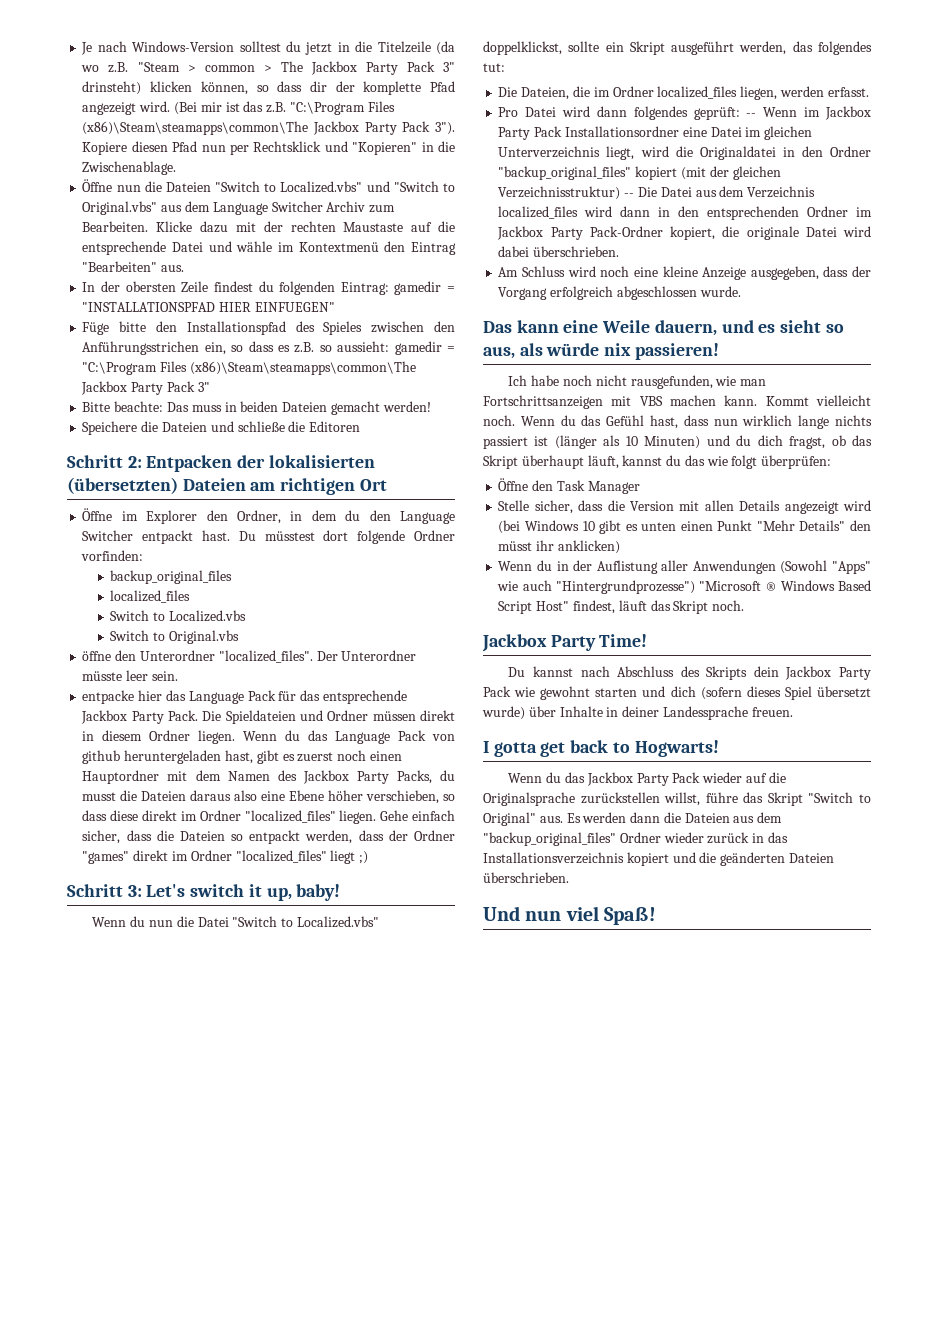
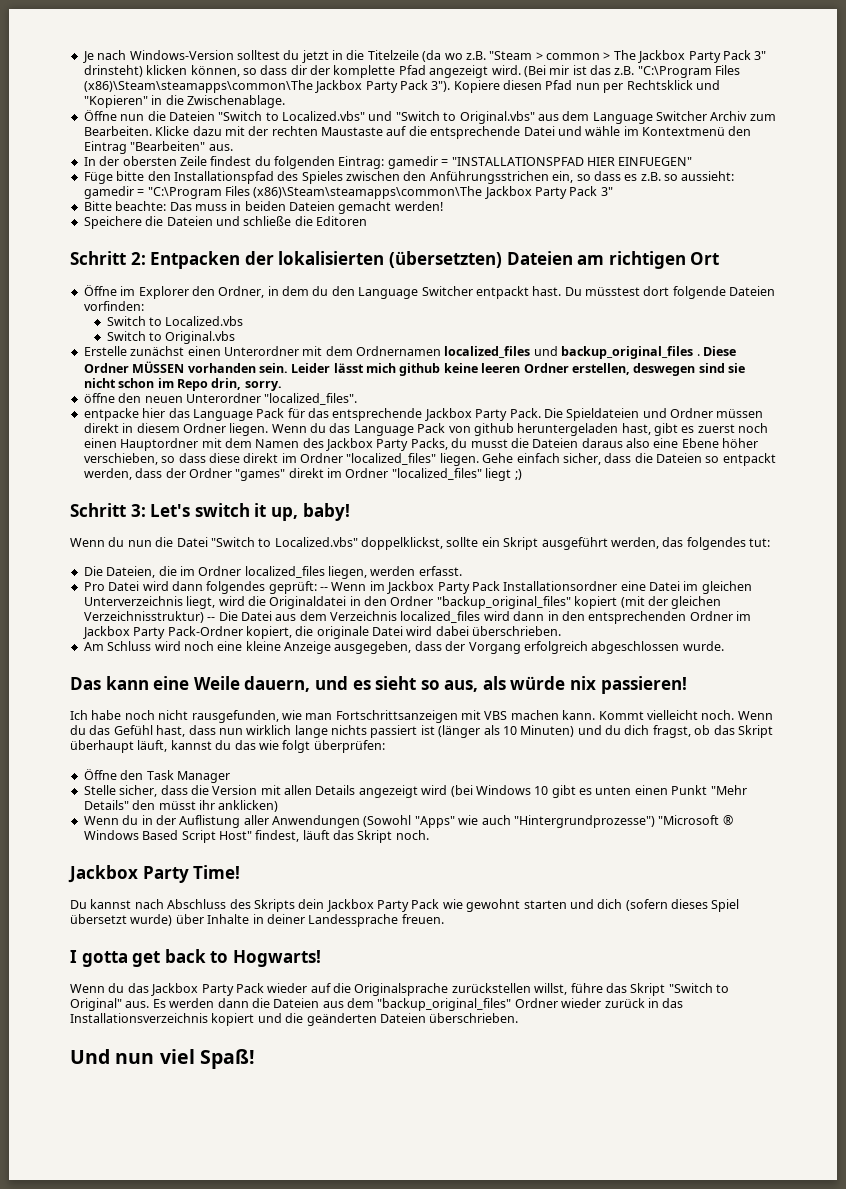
[414,530,456,541] Ordner -> [729,286,776,296] Dateien
[110,570,233,584] [110,590,191,603] // backup_original_files // localized_files -> (144, 306) none
(239, 637) none -> [83,346,736,359] [83,361,745,376] [83,378,282,391] // Erstelle zunächst einen Unterordner mit dem Ordnernamen localized_files und backup_original_files . Diese Ordner MÜSSEN vorhanden sein. Leider lässt mich github keine leeren Ordner erstellen, deswegen sind sie nicht schon im Repo drin, sorry.
(137, 655) none -> [144,396,183,403] neuen
[316,650,417,661] [82,670,178,681] Der Unterordner müsste leer sein. -> (358, 399) none

